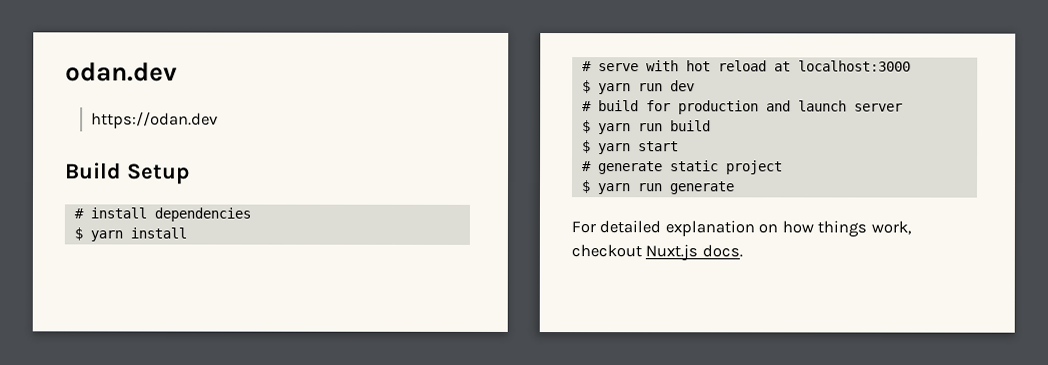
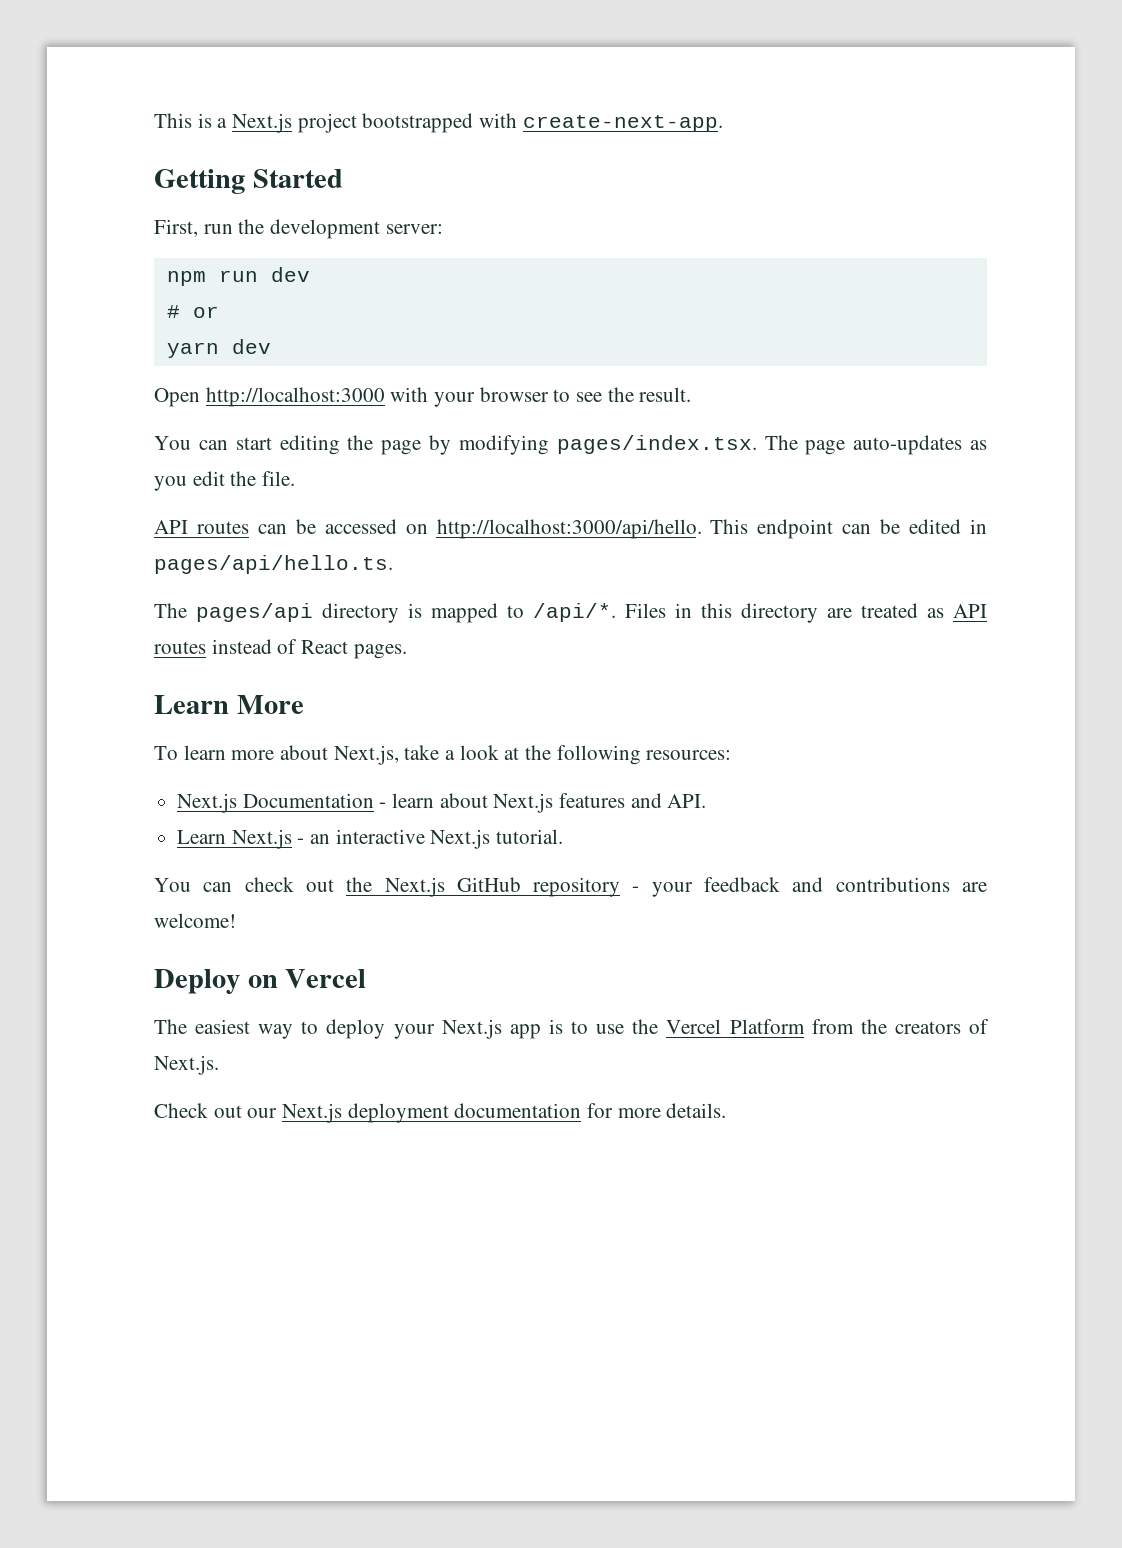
[65,62,178,82] [91,111,219,129] [65,162,190,185] [73,207,251,222] [73,227,187,242] [581,60,911,72] [581,80,695,95] [581,100,903,115] [581,120,711,135] [581,140,679,155] [581,160,783,175] [580,180,735,195] [571,220,911,238] [571,244,743,262] odan.dev // https://odan.dev // Build Setup // # install dependencies // $ yarn install // # serve with hot reload at localhost:3000 // $ yarn run dev // # build for production and launch server // $ yarn run build // $ yarn start // # generate static project // $ yarn run generate // For detailed explanation on how things work, checkout Nuxt.js docs. -> [154,113,723,133] [154,169,343,194] [154,219,443,239] [166,267,310,286] [166,305,219,318] [166,339,271,358] [154,387,692,407] [154,435,988,455] [154,471,296,491] [154,519,987,539] [154,555,393,574] [154,603,987,623] [154,639,407,659] [154,695,304,714] [154,745,732,765] [177,793,707,813] [177,829,564,849] [154,877,987,897] [154,913,236,928] [154,969,367,994] [154,1019,990,1039] [154,1055,219,1075] [154,1103,727,1123] This is a Next.js project bootstrapped with create-next-app. // Getting Started // First, run the development server: // npm run dev // # or // yarn dev // Open http://localhost:3000 with your browser to see the result. // You can start editing the page by modifying pages/index.tsx. The page auto-updates as you edit the file. // API routes can be accessed on http://localhost:3000/api/hello. This endpoint can be edited in pages/api/hello.ts. // The pages/api directory is mapped to /api/*. Files in this directory are treated as API routes instead of React pages. // Learn More // To learn more about Next.js, take a look at the following resources: // Next.js Documentation - learn about Next.js features and API. // Learn Next.js - an interactive Next.js tutorial. // You can check out the Next.js GitHub repository - your feedback and contributions are welcome! // Deploy on Vercel // The easiest way to deploy your Next.js app is to use the Vercel Platform from the creators of Next.js. // Check out our Next.js deployment documentation for more details.

